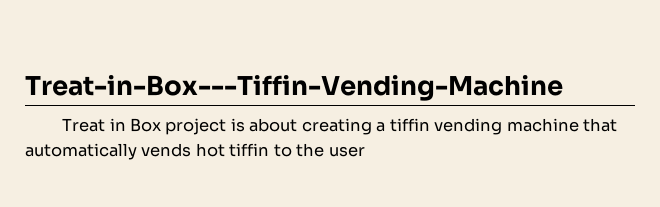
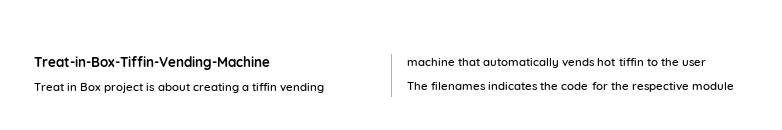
[25,75,563,101] Treat-in-Box---Tiffin-Vending-Machine -> [34,56,270,70] Treat-in-Box-Tiffin-Vending-Machine
(365, 151) none -> [407,82,734,92] // The filenames indicates the code for the respective module

